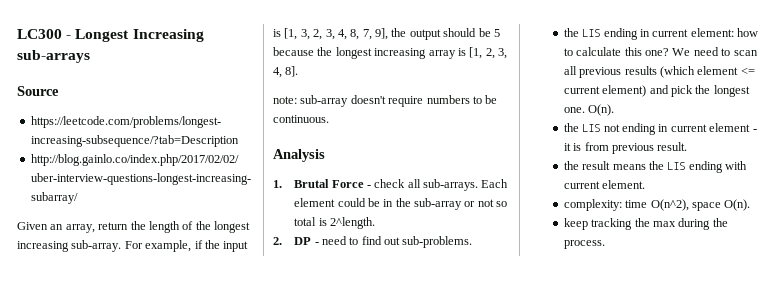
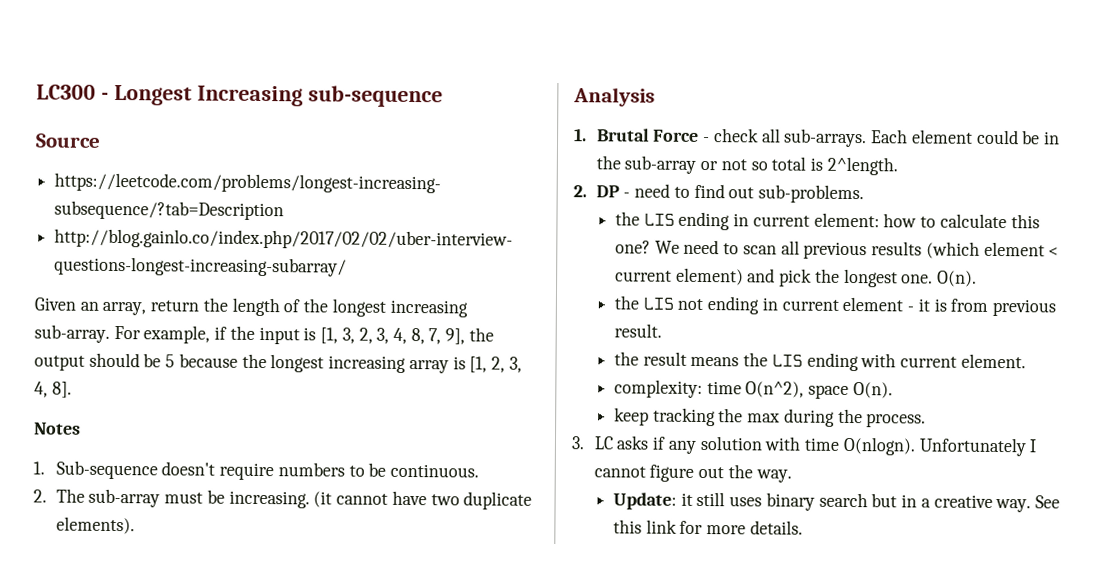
[17,50,90,63] sub-arrays -> [307,85,443,108] sub-sequence
[273,95,349,107] note: sub-array -> [34,422,81,435] [33,460,158,480] Notes // 1. Sub-sequence
(329, 119) none -> [33,488,533,510] [55,516,135,535] // 2. The sub-array must be increasing. (it cannot have two duplicate elements).
[740,67,755,75] <= -> [1048,247,1060,257] <
(605, 244) none -> [571,435,1038,457] [593,464,792,483] [612,491,1060,513] [612,519,803,535] // 3. LC asks if any solution with time O(nlogn). Unfortunately I cannot figure out the way. // Update: it still uses binary search but in a creative way. See this link for more details.

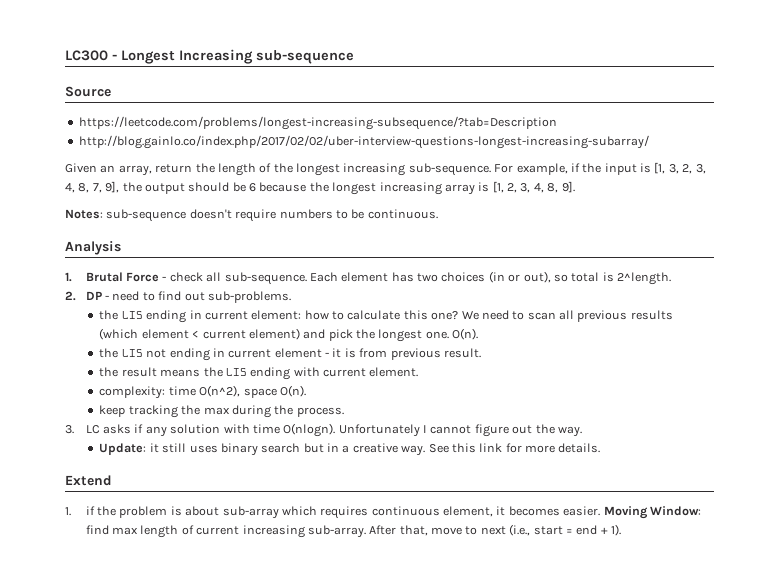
[34,324,110,343] sub-array. -> [408,163,491,176] sub-sequence.
[165,354,176,368] 5 -> [249,183,256,192] 6
[51,381,72,398] [34,422,81,435] [33,460,158,480] 8]. // Notes // 1. Sub-sequence -> [547,181,575,193] [65,209,187,222] 8, 9]. // Notes: sub-sequence
[33,488,533,510] [55,516,135,535] // 2. The sub-array must be increasing. (it cannot have two duplicate elements). -> (438, 214) none
[783,128,868,148] sub-arrays. -> [224,272,307,285] sub-sequence.
[976,129,1060,145] [595,155,747,174] could be in the sub-array or not -> [391,271,551,283] has two choices (in or out),
(803, 527) none -> [65,475,112,486] [65,506,701,519] [85,524,622,538] // Extend // 1. if the problem is about sub-array which requires continuous element, it becomes easier. Moving Window: find max length of current increasing sub-array. After that, move to next (i.e., start = end + 1).

